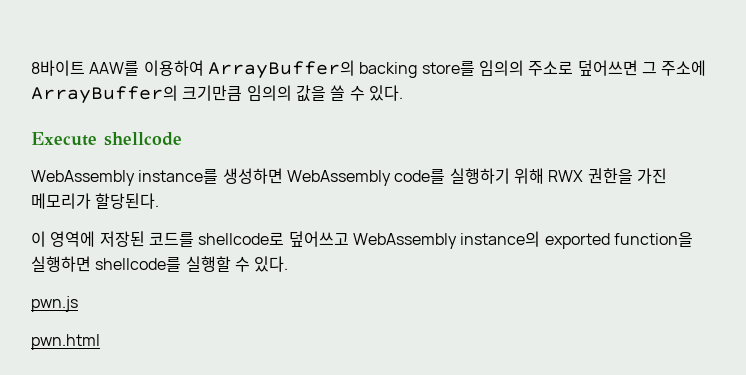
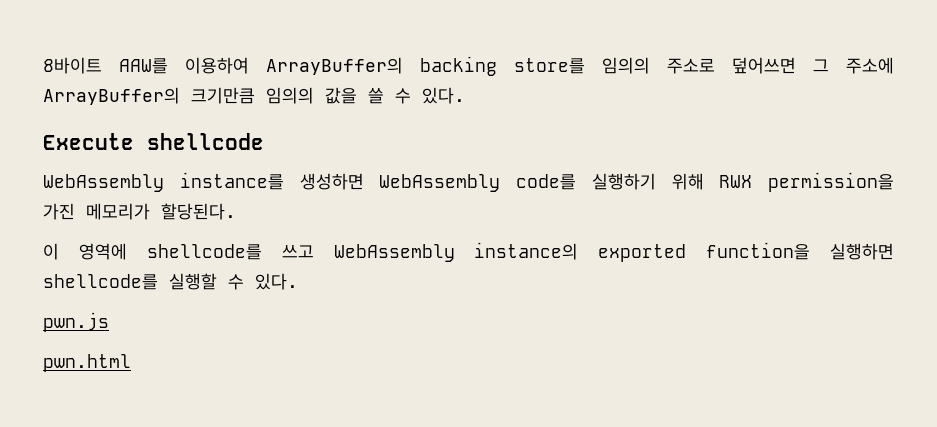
[587,168,633,184] 권한을 -> [768,172,894,192] permission을
[99,231,349,247] 저장된 코드를 shellcode로 덮어쓰고 -> [146,244,314,260] shellcode를 쓰고

